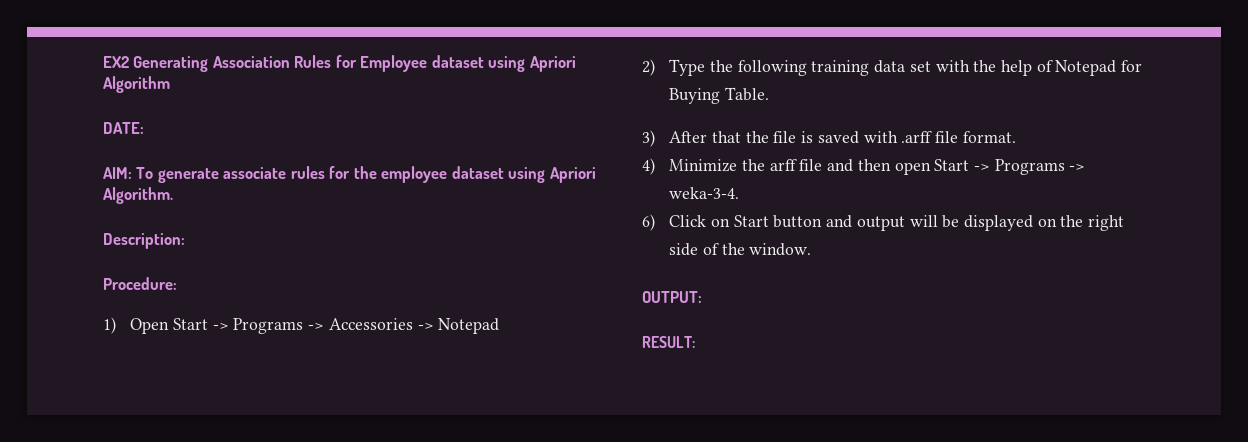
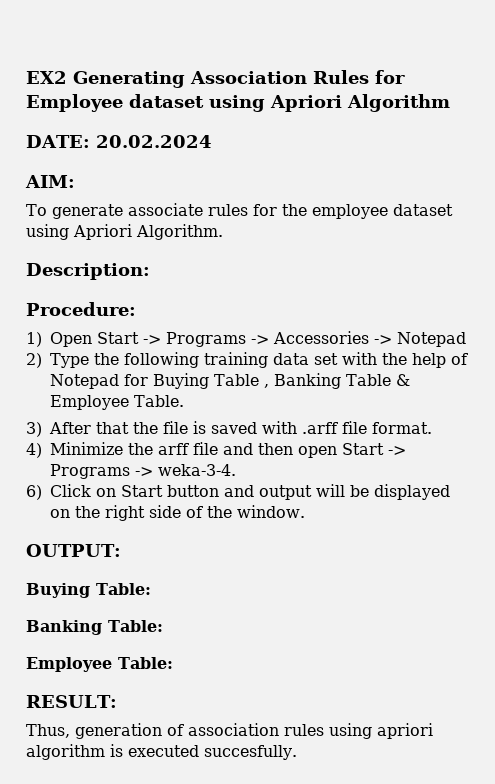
(144, 128) none -> [95,135,212,148] 20.02.2024
(132, 173) none -> (75, 181) //
(721, 96) none -> [214,373,410,389] [50,395,129,410] Table , Banking Table & Employee
[642,336,695,348] RESULT: -> [26,583,151,598] [26,620,163,635] [26,657,173,672] [26,695,117,708] [26,723,433,739] [26,744,297,760] Buying Table: // Banking Table: // Employee Table: // RESULT: // Thus, generation of association rules using apriori algorithm is executed succesfully.

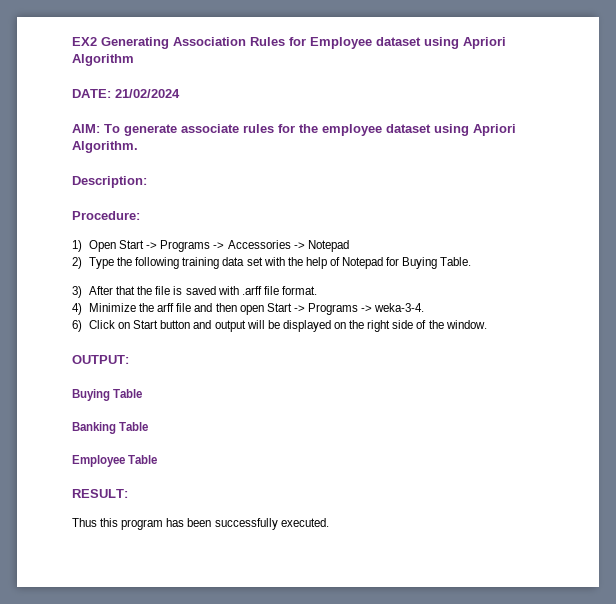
[95,135,212,148] 20.02.2024 -> [115,89,180,98] 21/02/2024
(75, 181) // -> (100, 128) none
[214,373,410,389] [50,395,129,410] Table , Banking Table & Employee -> (438, 263) none
[96,583,151,595] [26,620,163,635] [26,657,173,672] Table: // Banking Table: // Employee Table: -> [113,389,143,398] [72,422,149,434] [72,455,158,467] Table // Banking Table // Employee Table
[26,723,433,739] [26,744,297,760] Thus, generation of association rules using apriori algorithm is executed succesfully. -> [72,518,329,530] Thus this program has been successfully executed.

